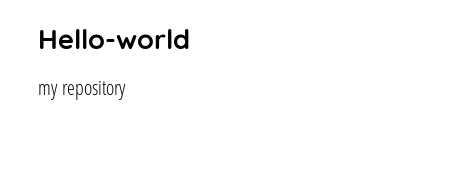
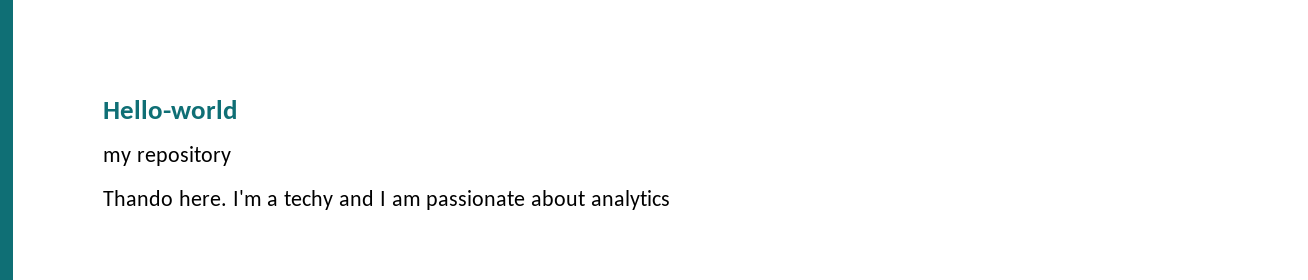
(127, 90) none -> [103,190,671,210] // Thando here. I'm a techy and I am passionate about analytics

